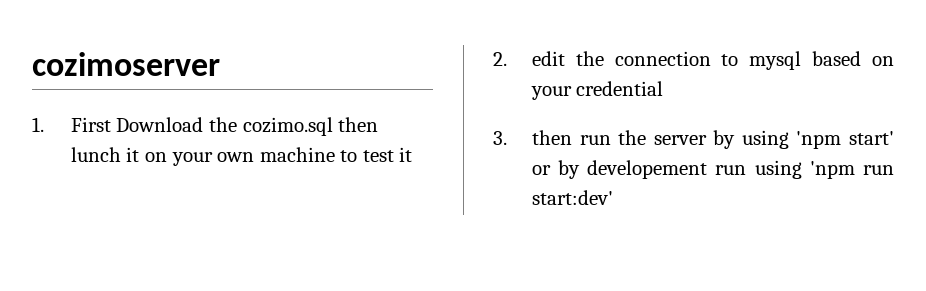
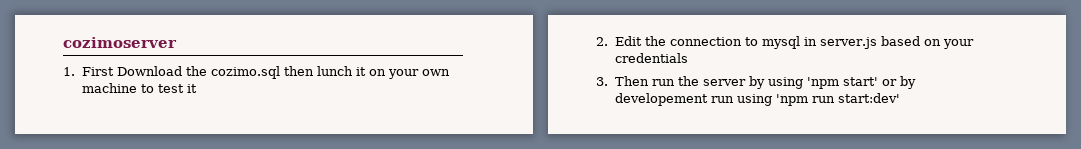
[531,51,565,66] edit -> [615,36,643,46] Edit
(802, 60) none -> [804,37,878,49] in server.js
[576,81,664,96] credential -> [615,53,689,63] credentials
[531,130,572,145] then -> [615,76,650,86] Then

